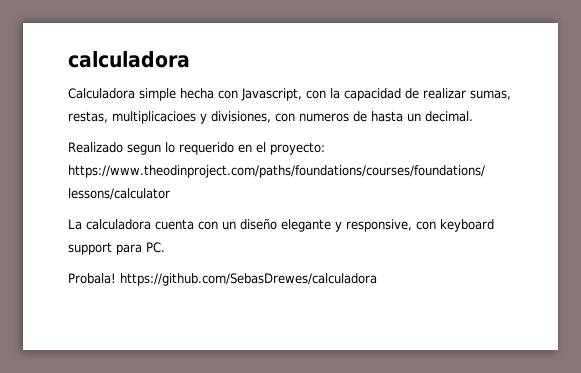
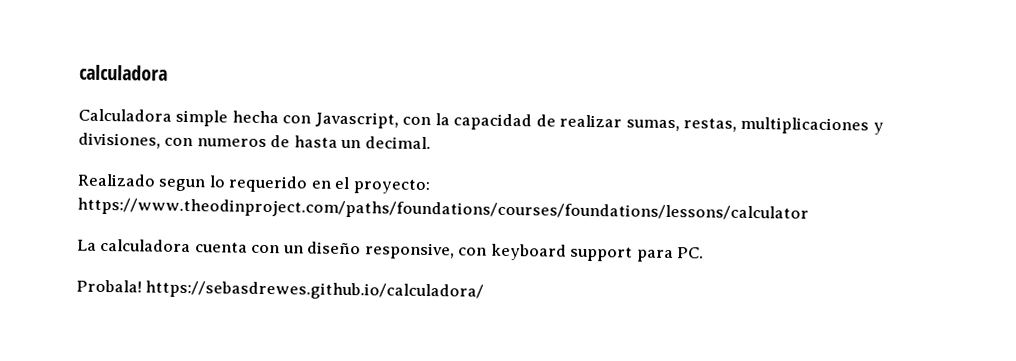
[112,111,196,124] multiplicacioes -> [740,116,870,135] multiplicaciones
[281,219,342,232] elegante y -> (362, 248) none
[120,273,377,286] https://github.com/SebasDrewes/calculadora -> [145,280,485,301] https://sebasdrewes.github.io/calculadora/

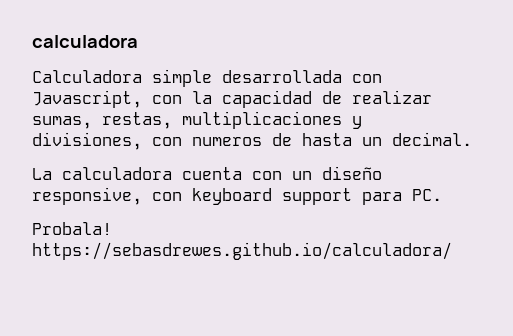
[231,110,279,124] hecha -> [222,70,342,83] desarrollada
[77,173,430,195] [77,197,809,223] // Realizado segun lo requerido en el proyecto: https://www.theodinproject.com/paths/foundations/courses/foundations/lessons/calculator -> (472, 139) none

